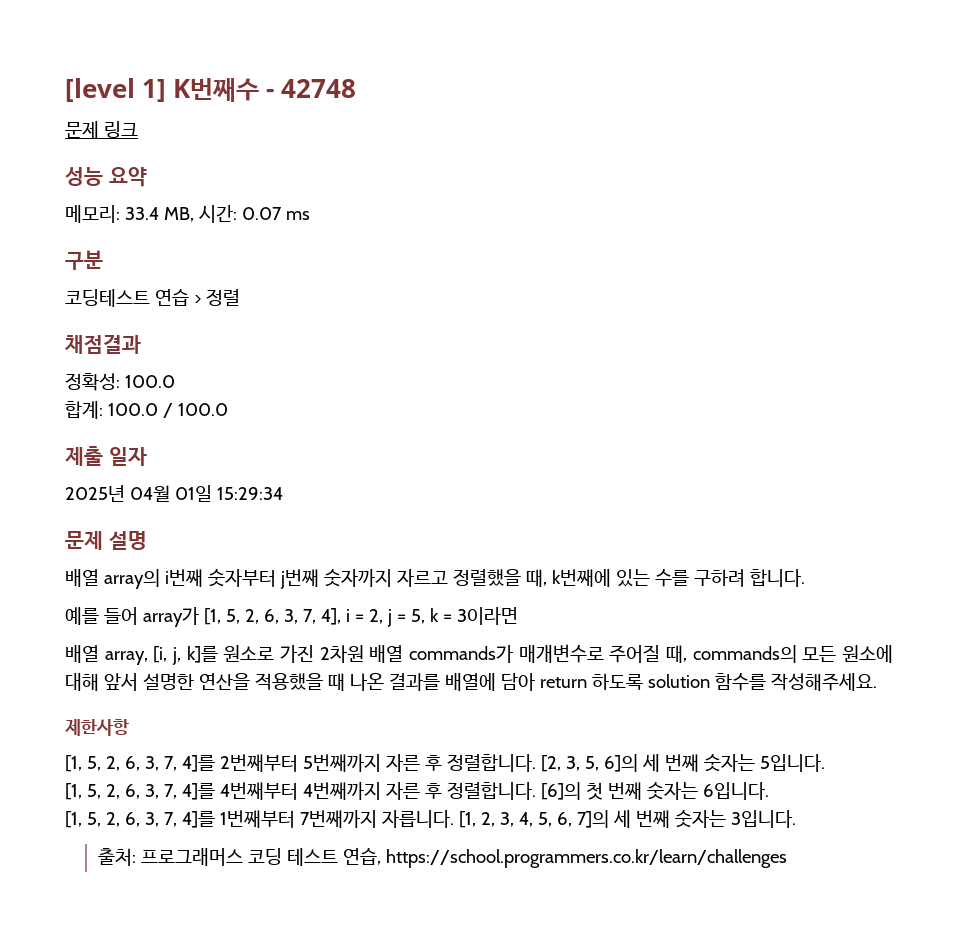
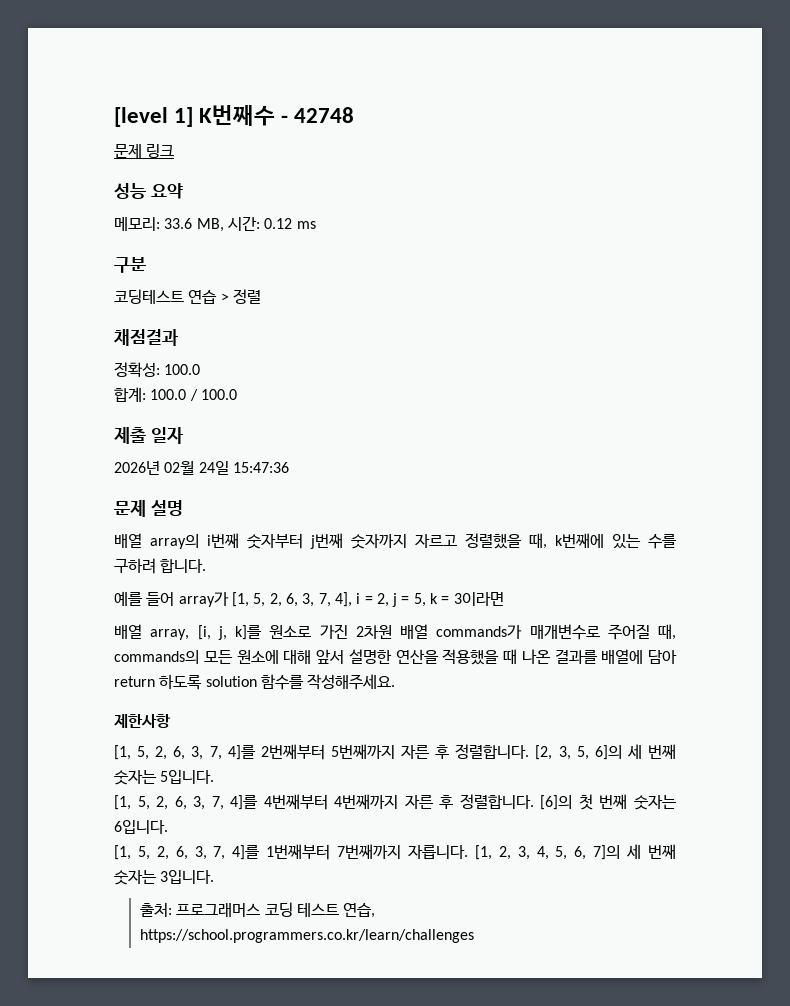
[124,207,159,220] 33.4 -> [164,218,193,229] 33.6
[241,207,282,220] 0.07 -> [264,218,293,229] 0.12
[65,485,283,502] 2025년 04월 01일 15:29:34 -> [114,460,289,475] 2026년 02월 24일 15:47:36

